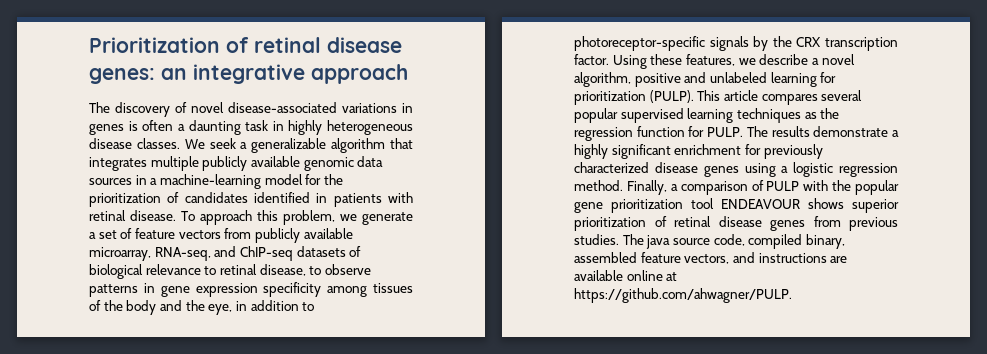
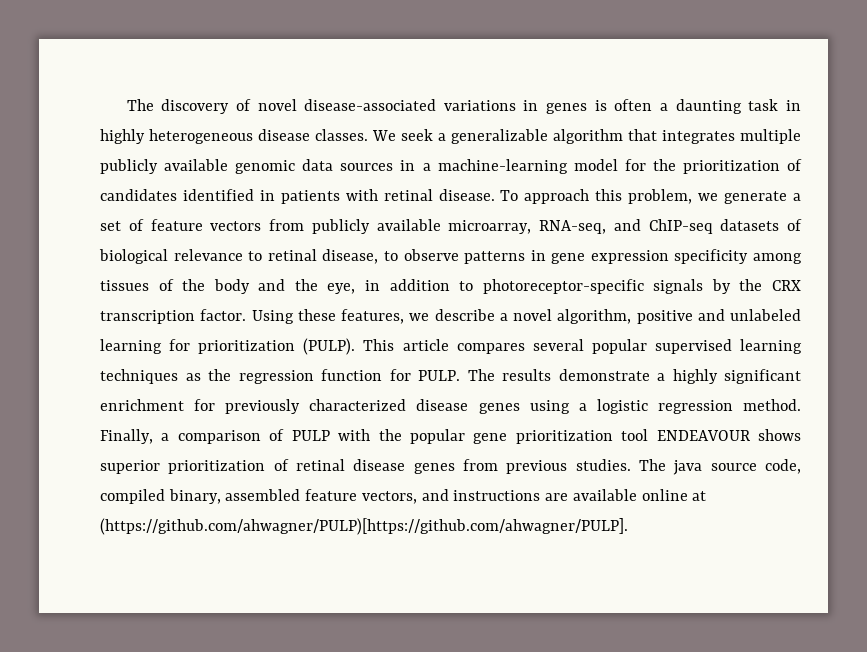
[89,37,402,53] [89,64,408,84] Prioritization of retinal disease genes: an integrative approach // -> (126, 105) none
[574,288,792,303] https://github.com/ahwagner/PULP. -> [100,518,628,535] (https://github.com/ahwagner/PULP)[https://github.com/ahwagner/PULP].

